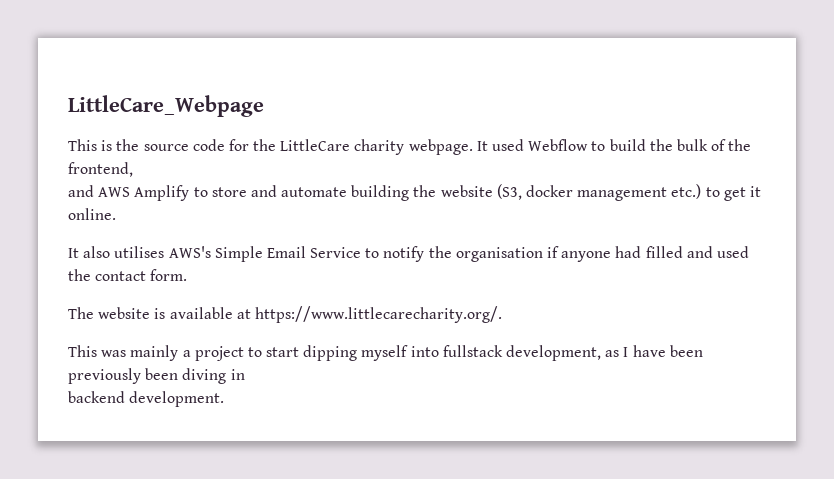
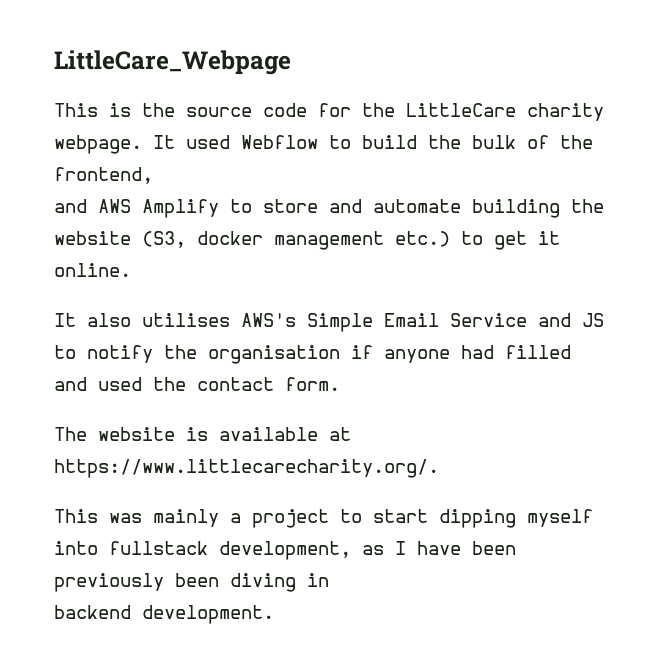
(362, 252) none -> [538,313,604,327] and JS

